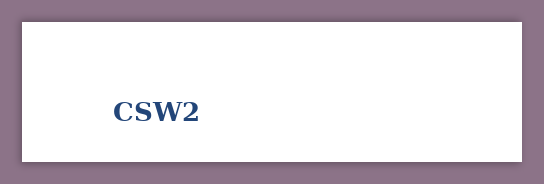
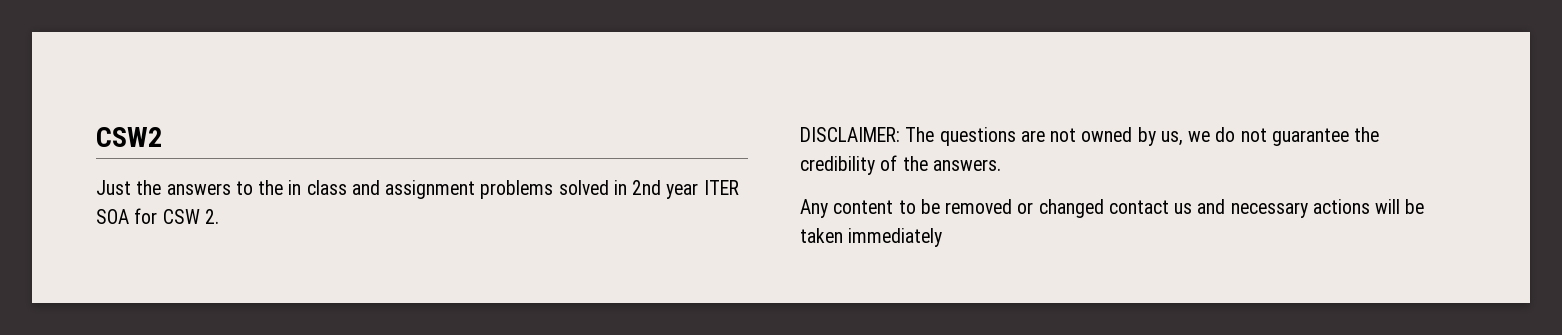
(200, 111) none -> [96,180,739,199] [96,208,219,224] [800,127,1380,146] [800,155,1001,175] [800,199,1425,218] [800,228,943,247] // Just the answers to the in class and assignment problems solved in 2nd year ITER SOA for CSW 2. // DISCLAIMER: The questions are not owned by us, we do not guarantee the credibility of the answers. // Any content to be removed or changed contact us and necessary actions will be taken immediately

